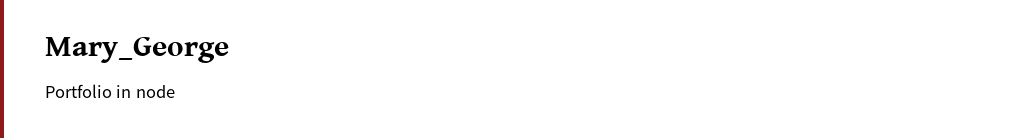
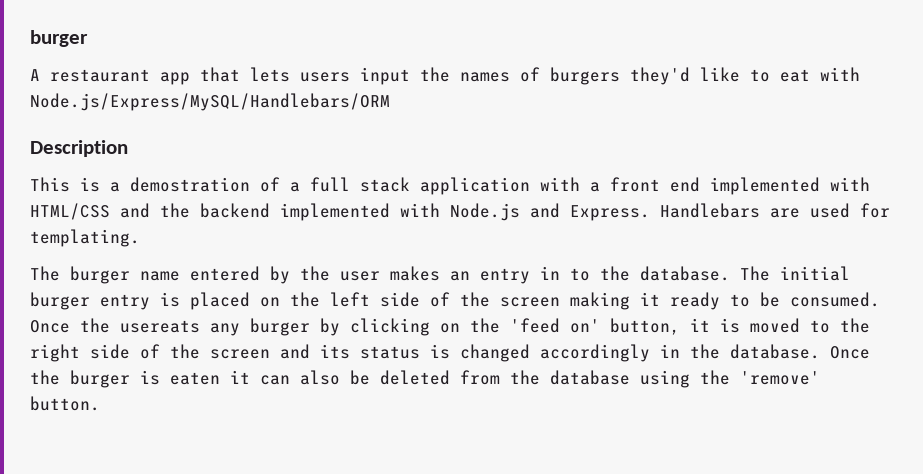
[45,37,229,63] [45,84,175,98] Mary_George // Portfolio in node -> [30,30,88,47] [30,67,860,85] [30,93,390,111] [30,140,128,157] [30,177,870,195] [30,203,890,221] [30,229,140,247] [30,266,850,284] [30,292,880,310] [30,318,870,336] [30,344,870,362] [30,370,820,388] [30,396,100,411] burger // A restaurant app that lets users input the names of burgers they'd like to eat with Node.js/Express/MySQL/Handlebars/ORM // Description // This is a demostration of a full stack application with a front end implemented with HTML/CSS and the backend implemented with Node.js and Express. Handlebars are used for templating. // The burger name entered by the user makes an entry in to the database. The initial burger entry is placed on the left side of the screen making it ready to be consumed. Once the usereats any burger by clicking on the 'feed on' button, it is moved to the right side of the screen and its status is changed accordingly in the database. Once the burger is eaten it can also be deleted from the database using the 'remove' button.

